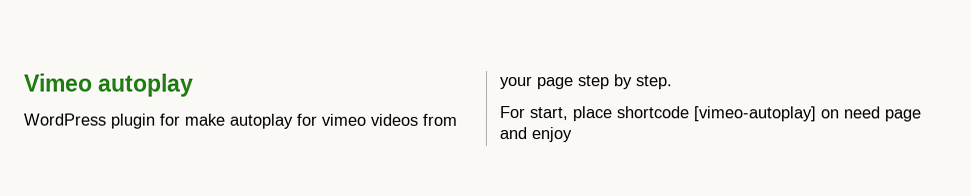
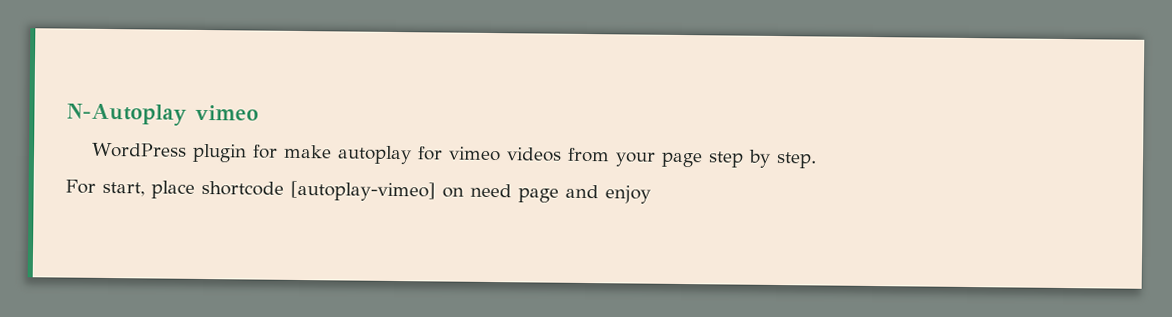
[24,73,195,97] Vimeo autoplay -> [66,103,259,126] N-Autoplay vimeo
[693,106,816,122] [vimeo-autoplay] -> [290,180,436,202] [autoplay-vimeo]

